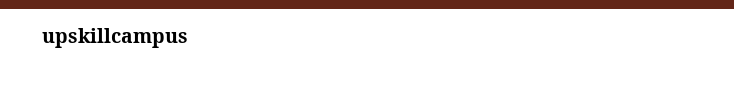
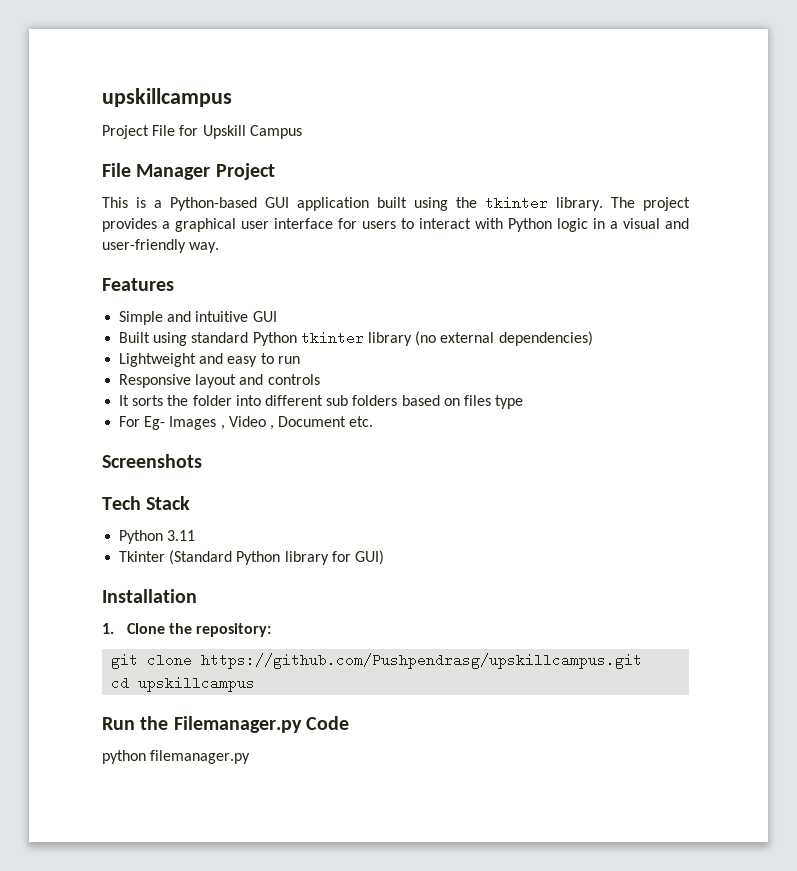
[42,28,188,48] upskillcampus -> [102,88,232,107] [102,125,302,139] [102,163,275,180] [102,196,690,211] [102,218,689,232] [102,239,220,253] [102,278,174,291] [119,311,277,325] [119,331,593,346] [119,353,300,367] [119,374,320,388] [119,395,524,409] [119,416,374,430] [102,454,202,468] [102,496,191,510] [119,530,196,544] [119,550,384,565] [102,589,197,603] [102,623,272,637] [111,653,643,669] [111,676,256,692] [102,716,349,733] [102,750,251,764] upskillcampus // Project File for Upskill Campus // File Manager Project // This is a Python-based GUI application built using the tkinter library. The project provides a graphical user interface for users to interact with Python logic in a visual and user-friendly way. // Features // Simple and intuitive GUI // Built using standard Python tkinter library (no external dependencies) // Lightweight and easy to run // Responsive layout and controls // It sorts the folder into different sub folders based on files type // For Eg- Images , Video , Document etc. // Screenshots // Tech Stack // Python 3.11 // Tkinter (Standard Python library for GUI) // Installation // 1. Clone the repository: // git clone https://github.com/Pushpendrasg/upskillcampus.git // cd upskillcampus // Run the Filemanager.py Code // python filemanager.py

